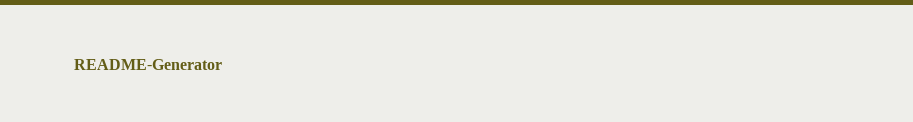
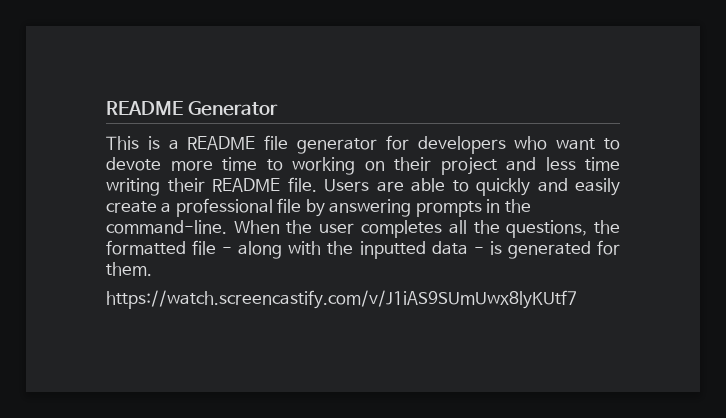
[74,59,222,70] README-Generator -> [106,101,279,116] [106,135,620,154] [106,157,620,175] [106,177,620,196] [106,198,531,217] [106,220,620,238] [106,240,620,259] [106,262,152,276] [106,290,577,309] README Generator // This is a README file generator for developers who want to devote more time to working on their project and less time writing their README file. Users are able to quickly and easily create a professional file by answering prompts in the command-line. When the user completes all the questions, the formatted file - along with the inputted data - is generated for them. // https://watch.screencastify.com/v/J1iAS9SUmUwx8lyKUtf7

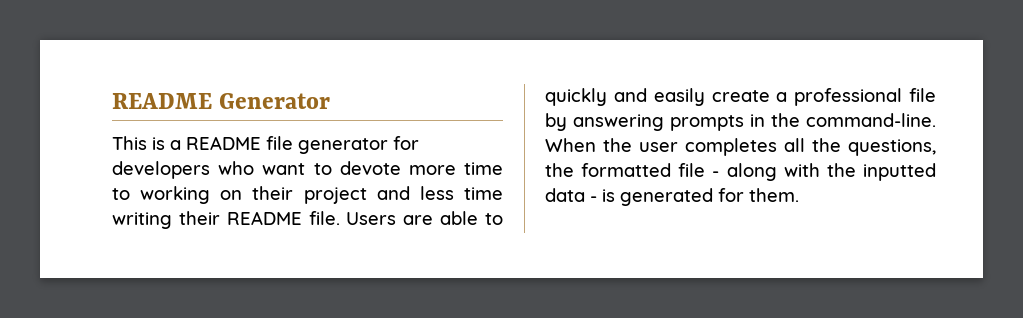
[106,290,577,309] // https://watch.screencastify.com/v/J1iAS9SUmUwx8lyKUtf7 -> (799, 195) none

